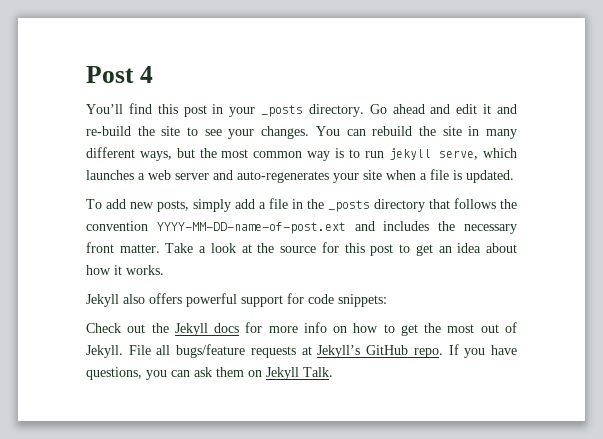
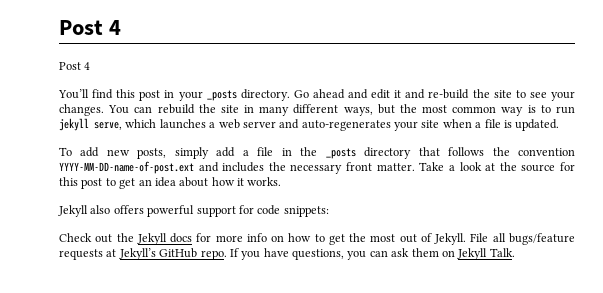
[86,66,153,83] Post 4 -> [59,20,122,35] [59,62,91,70] Post 4 // Post 4

